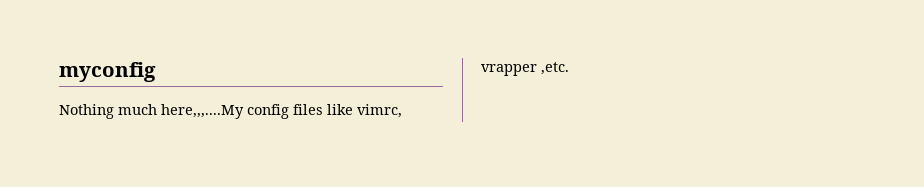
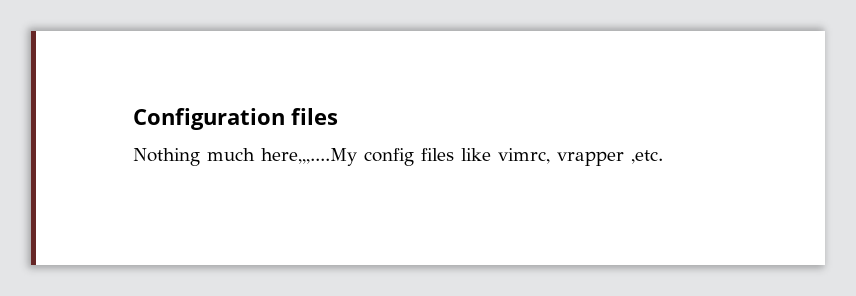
[59,62,156,82] myconfig -> [133,108,338,130] Configuration files

